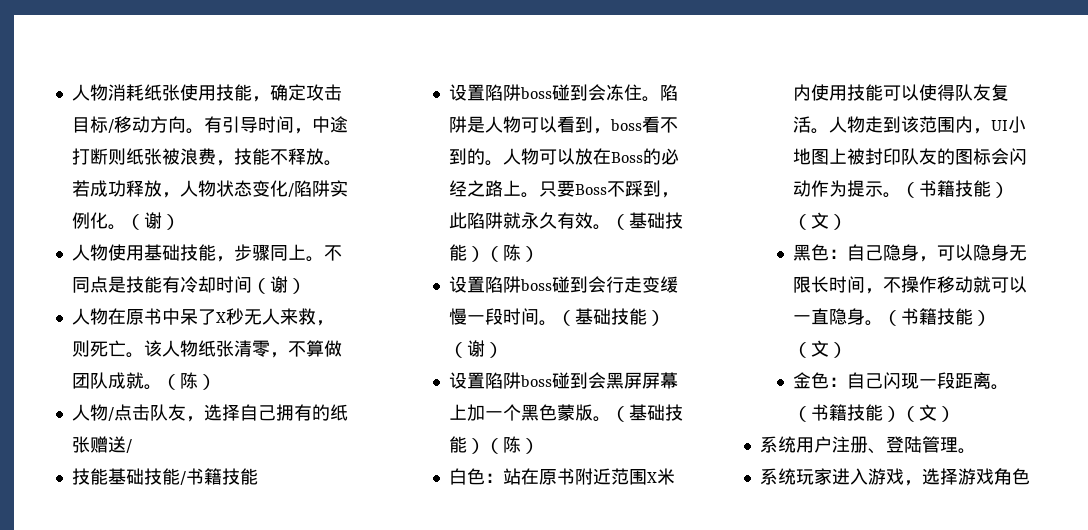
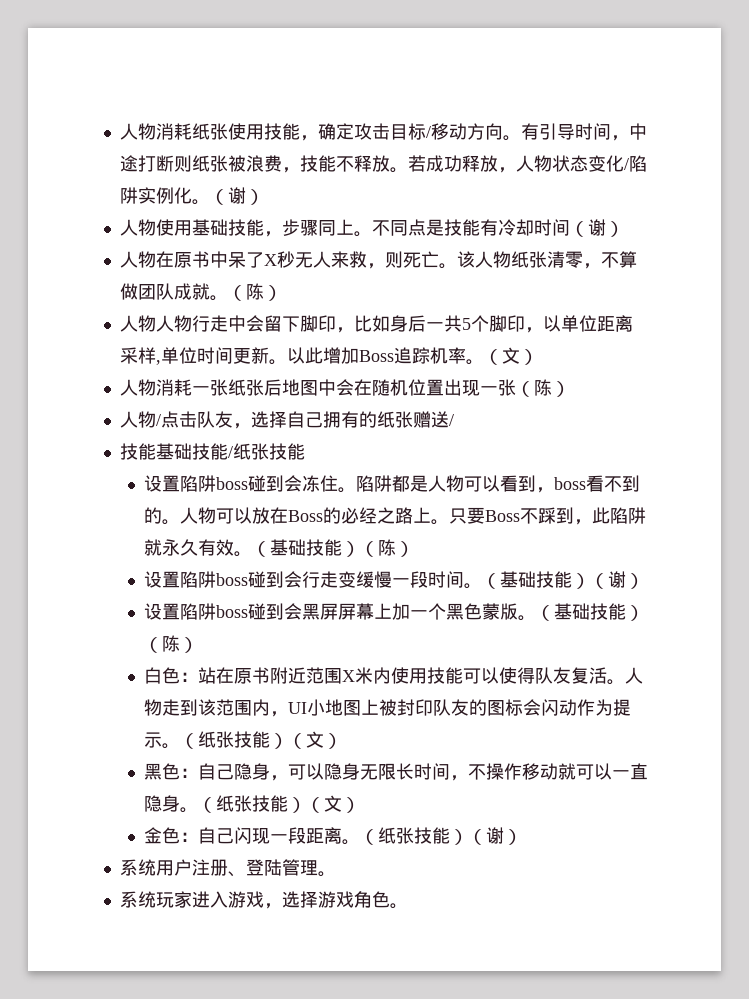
(216, 382) none -> [119,315,633,333] [119,347,538,365] [119,379,570,397] // 人物人物行走中会留下脚印，比如身后一共5个脚印，以单位距离采样,单位时间更新。以此增加Boss追踪机率。（文） // 人物消耗一张纸张后地图中会在随机位置出现一张（陈）
[185,468,222,485] 书籍 -> [232,443,269,460] 纸张
(468, 124) none -> [392,475,411,492] 都
[919,180,956,197] 书籍 -> [198,731,235,748] 纸张
[901,308,938,325] 书籍 -> [216,795,253,812] 纸张
[811,404,938,422] 书籍技能）（文 -> [378,827,505,845] 纸张技能）（谢
(1030, 476) none -> [389,903,408,909] 。

